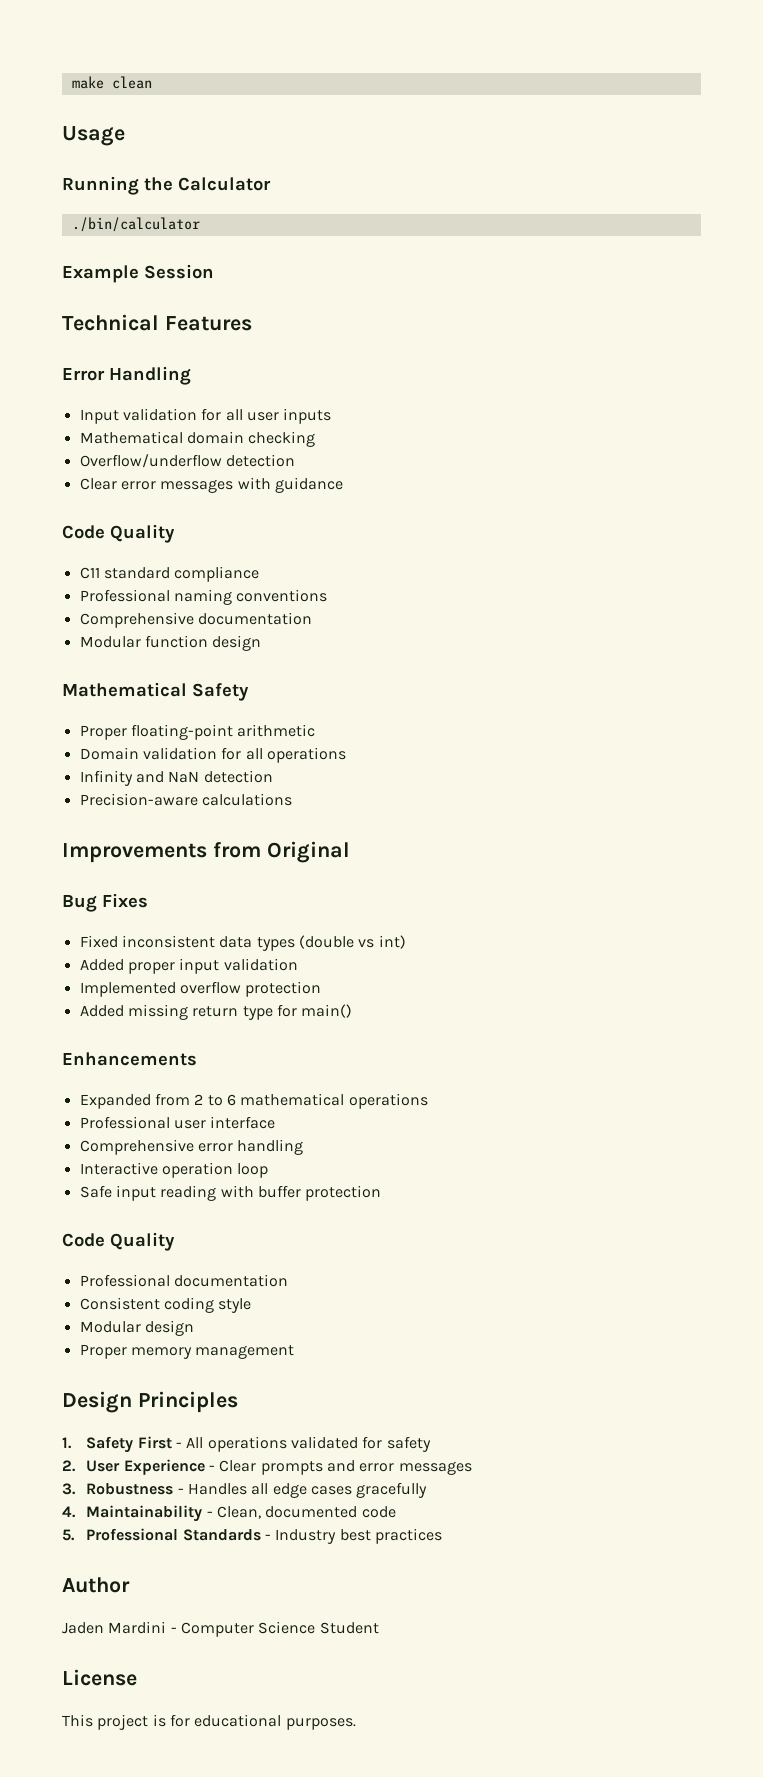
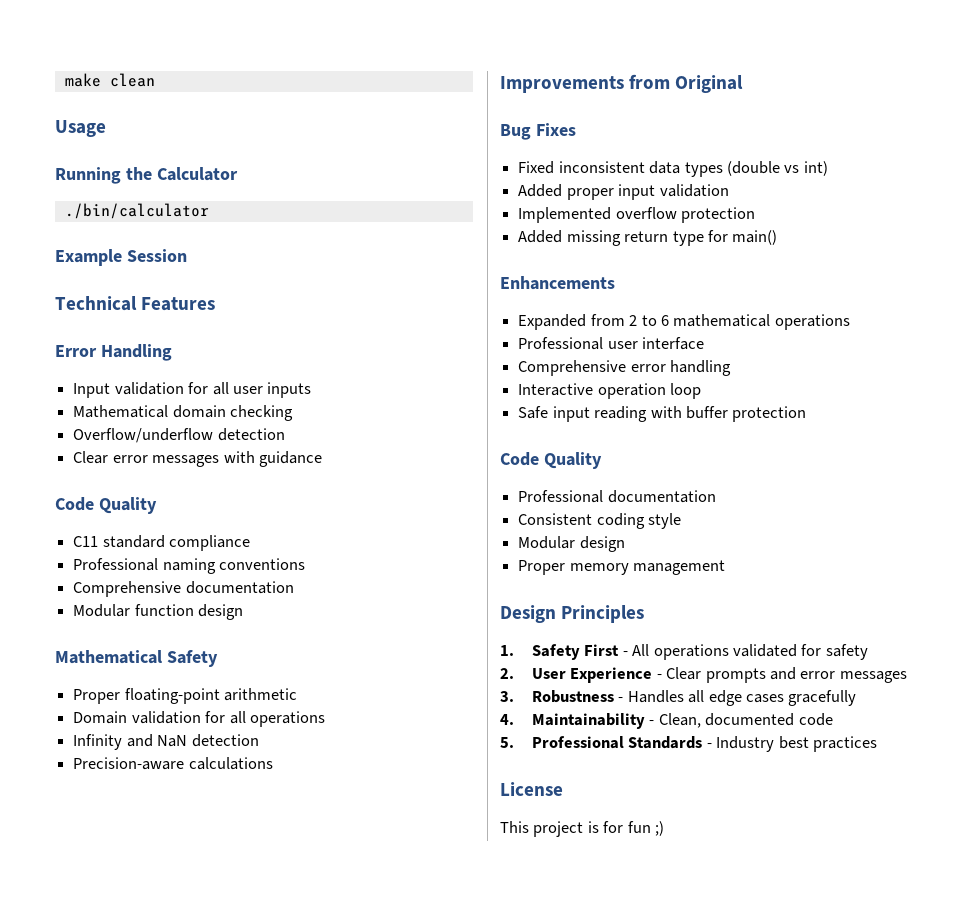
[62,1577,130,1593] [62,1621,379,1637] // Author // Jaden Mardini - Computer Science Student -> (878, 744) none
[194,1714,356,1730] educational purposes. -> [627,821,665,836] fun ;)

